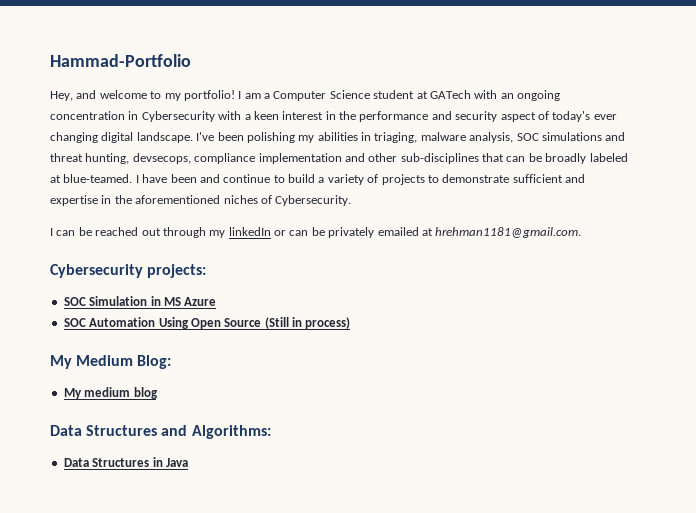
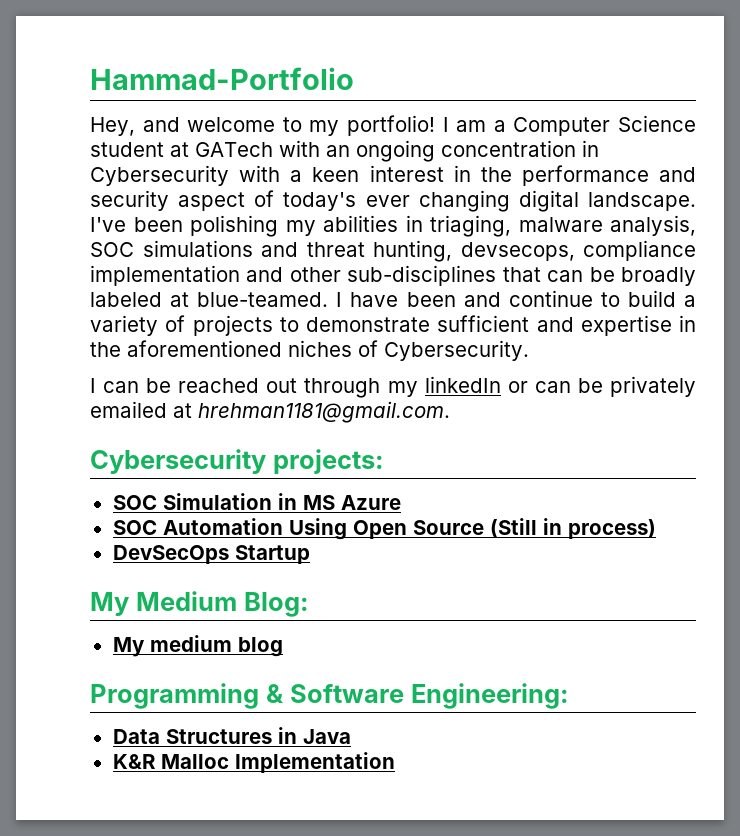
(351, 323) none -> [112,545,310,564] // DevSecOps Startup
[50,425,271,439] Data Structures and Algorithms: -> [90,683,569,709] Programming & Software Engineering:
(188, 462) none -> [112,752,395,773] // K&R Malloc Implementation

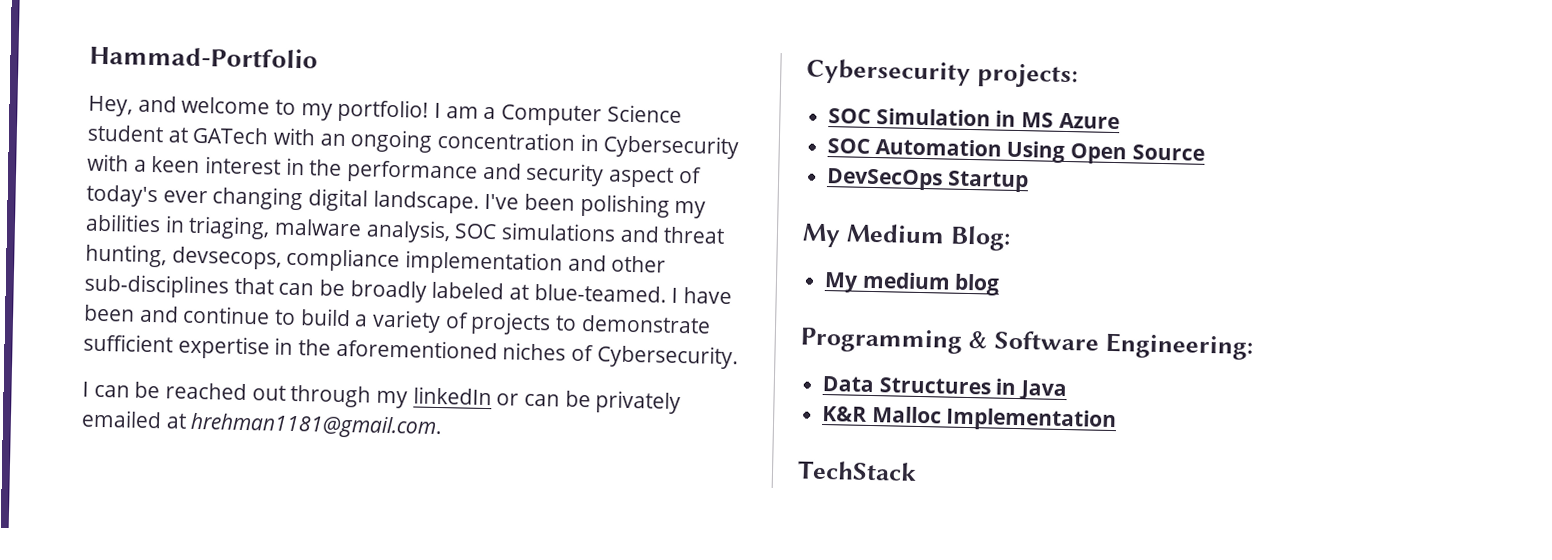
[536,317,574,332] and -> (173, 343) none
[489,518,656,539] (Still in process) -> (1205, 152) none
(395, 762) none -> [797,460,917,481] // TechStack

